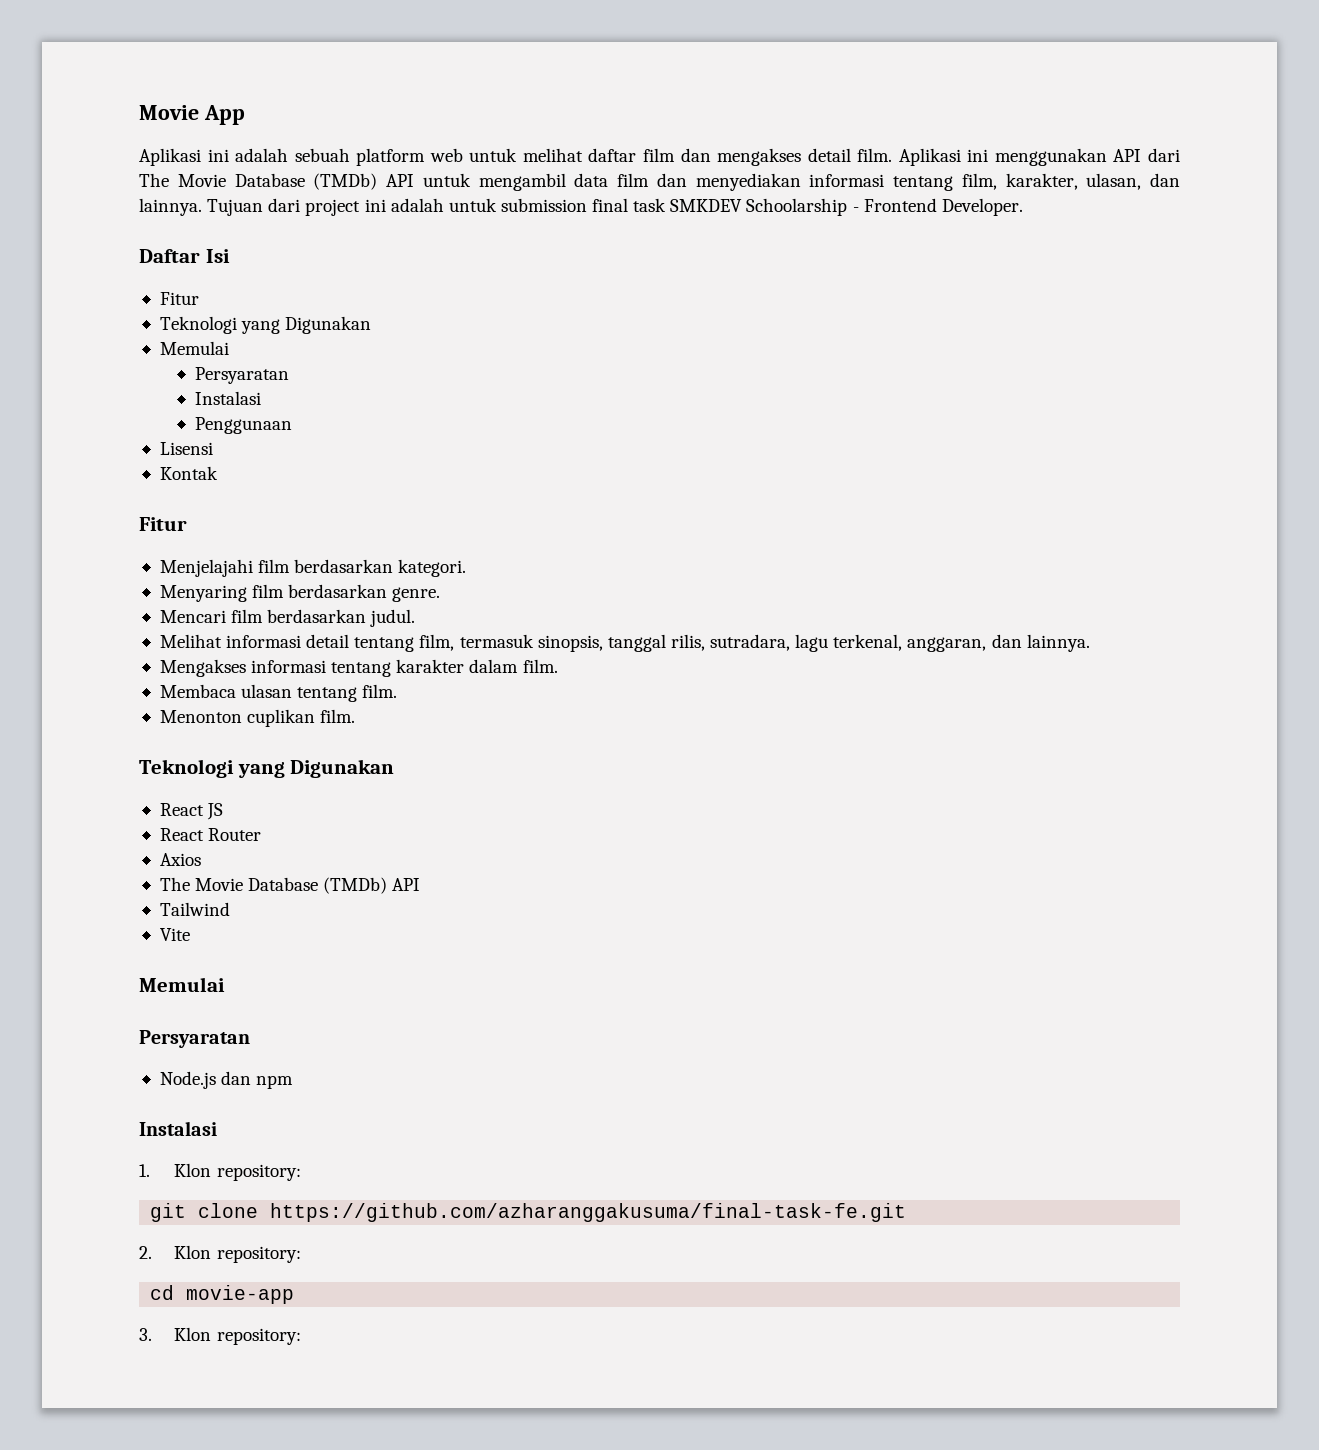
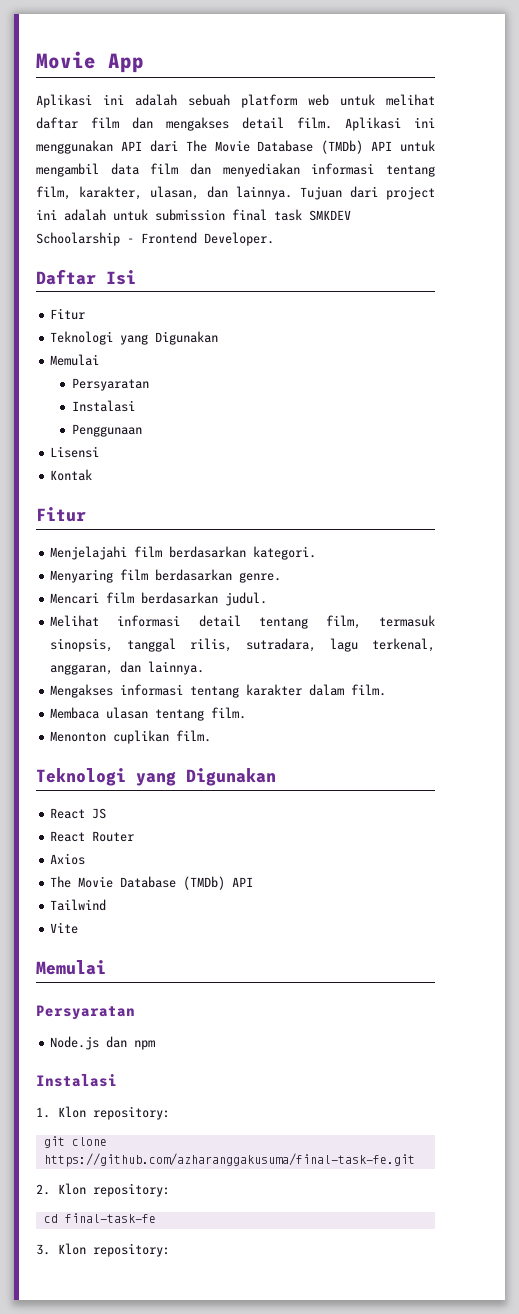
[186,1285,295,1304] movie-app -> [64,1213,156,1223] final-task-fe

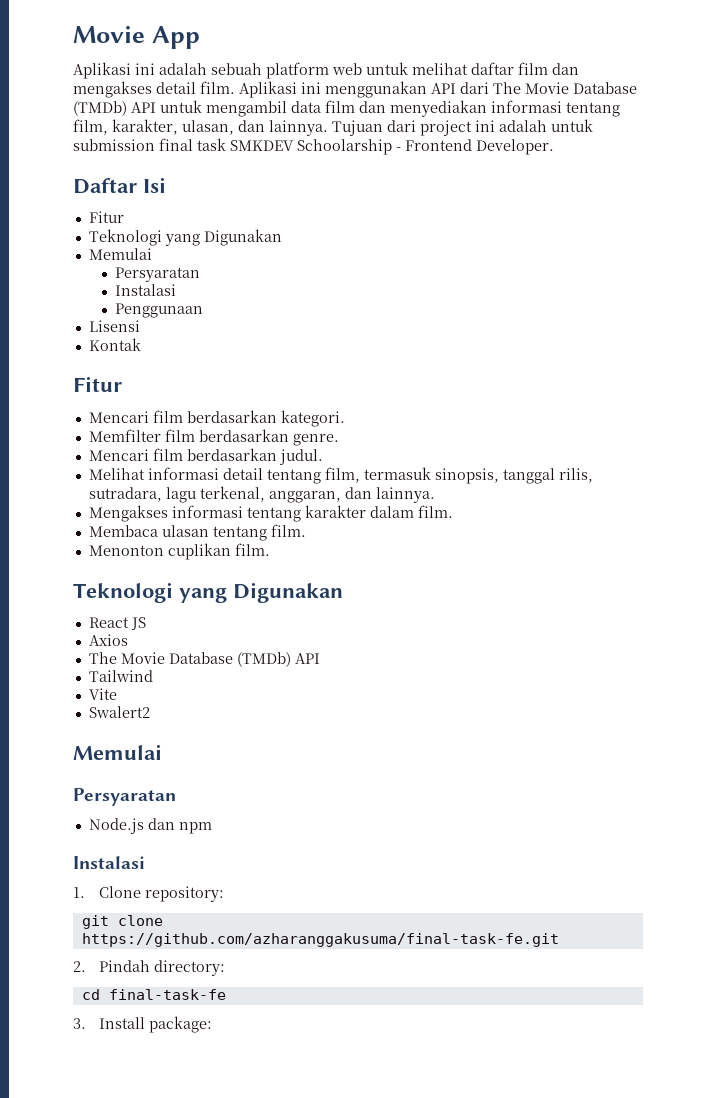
[50,546,128,560] Menjelajahi -> [88,411,149,423] Mencari
[50,569,114,583] Menyaring -> [88,429,161,442] Memfilter
[50,831,135,842] // React Router -> (146, 623) none
(79, 928) none -> [88,706,150,718] // Swalert2
[57,1106,86,1118] Klon -> [99,886,142,898] Clone
[57,1183,170,1197] Klon repository: -> [99,960,226,976] Pindah directory:
[57,1243,170,1257] Klon repository: -> [99,1016,213,1033] Install package:

